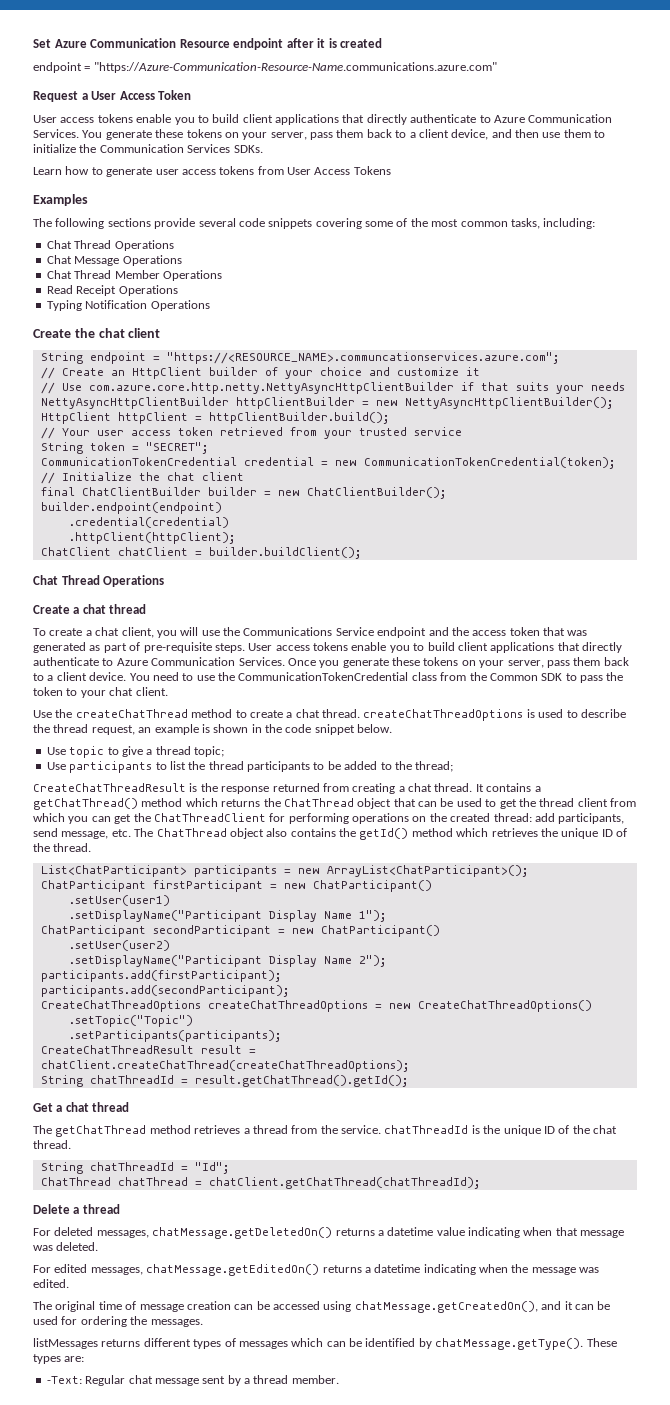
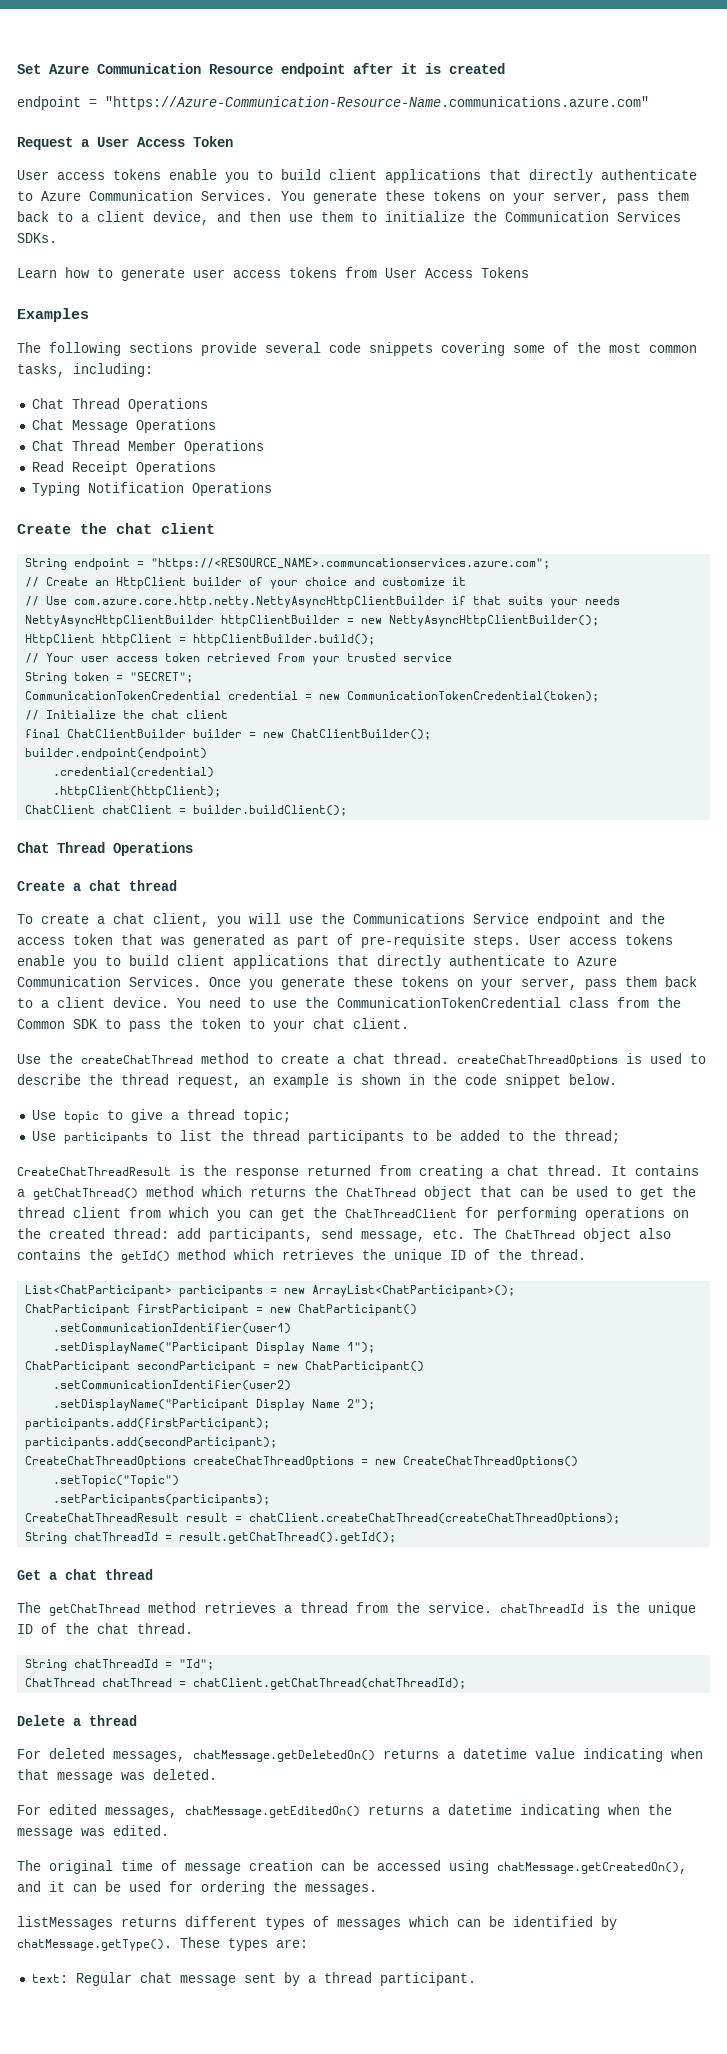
[68,895,170,906] .setUser(user1) -> [53,1323,292,1334] .setCommunicationIdentifier(user1)
[68,940,170,951] .setUser(user2) -> [53,1380,292,1391] .setCommunicationIdentifier(user2)
[46,1376,82,1384] -Text: -> [31,1974,68,1983] text:
[291,1375,339,1384] member. -> [379,1972,476,1986] participant.

